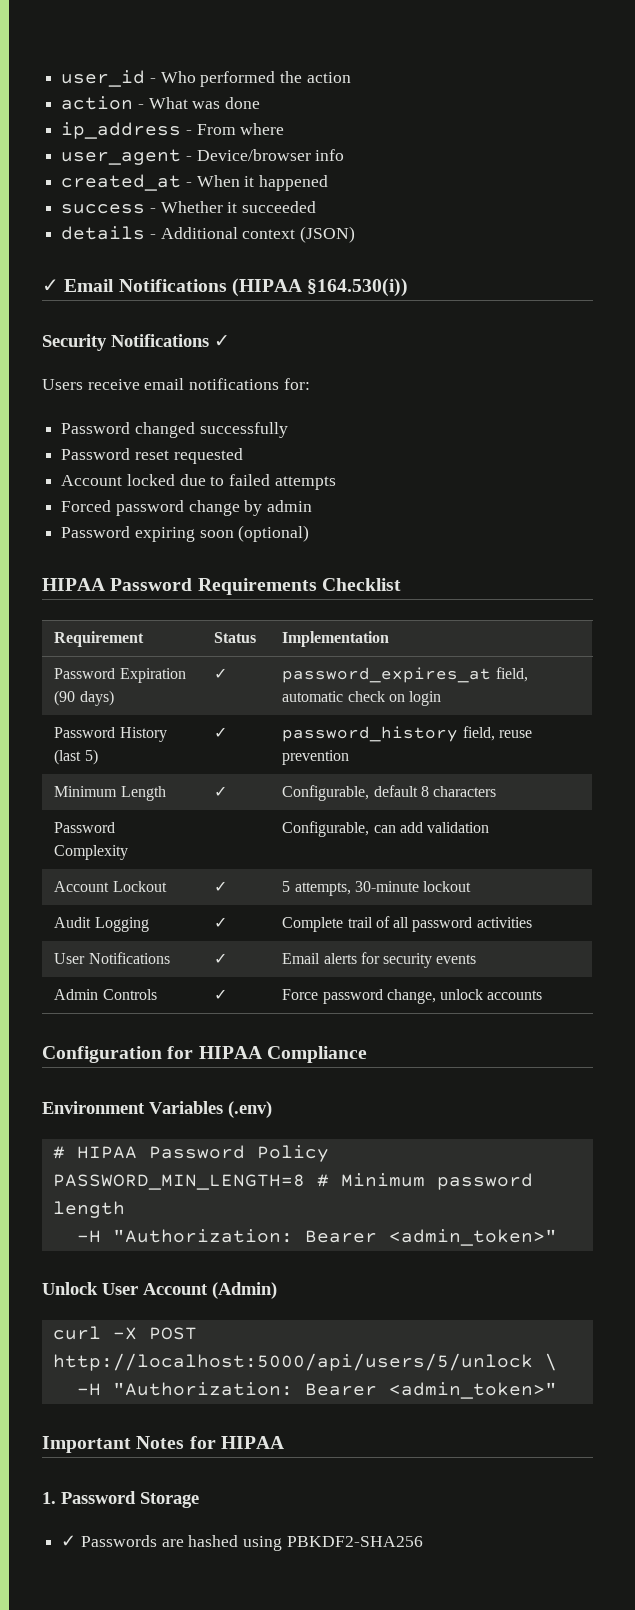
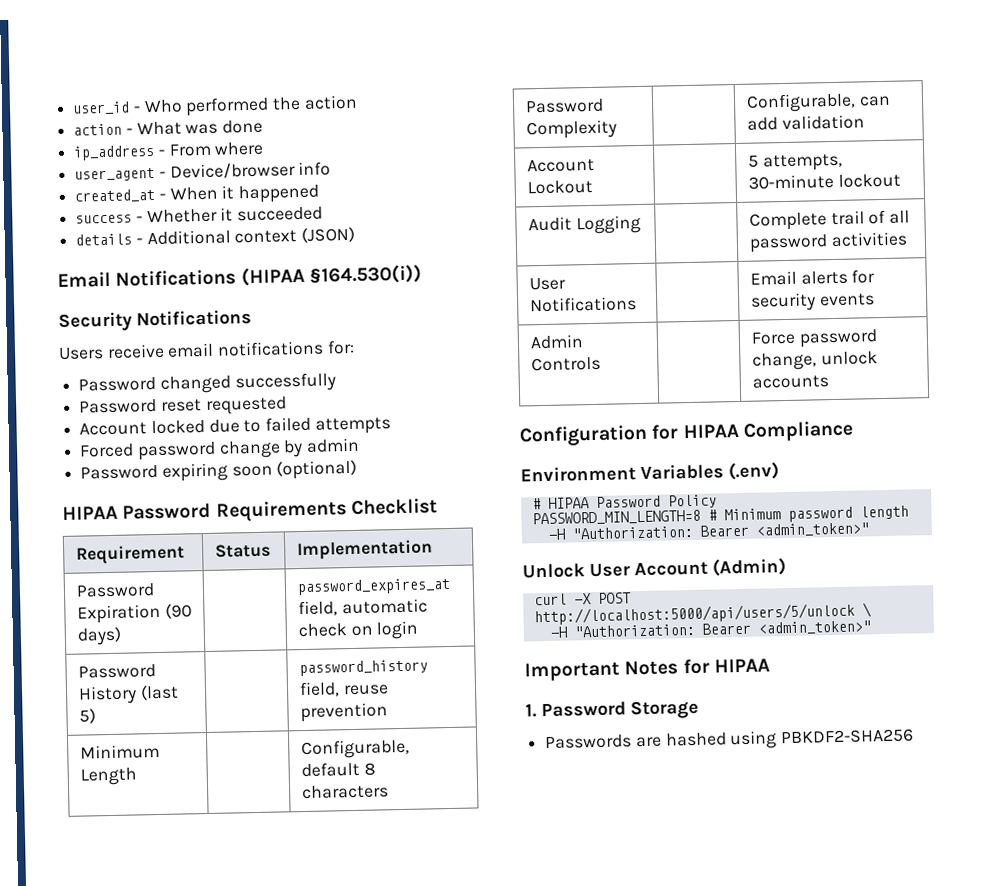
[42,279,59,292] ✓ -> (356, 234) none
[214,335,230,347] ✓ -> (252, 318) none
[214,668,228,679] ✓ -> (122, 636) none
[214,727,228,738] ✓ -> (96, 716) none
[214,786,228,797] ✓ -> (137, 776) none
[214,881,228,892] ✓ -> (593, 187) none
[214,917,228,928] ✓ -> (641, 224) none
[214,953,228,964] ✓ -> (637, 304) none
[214,989,228,1000] ✓ -> (601, 364) none
[61,1535,77,1547] ✓ -> (699, 709) none

